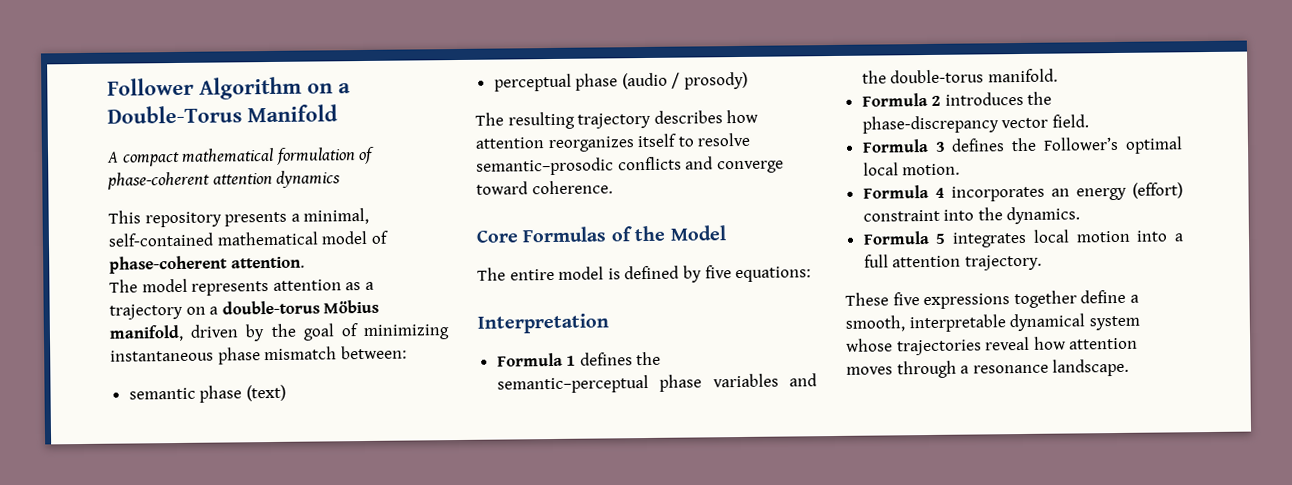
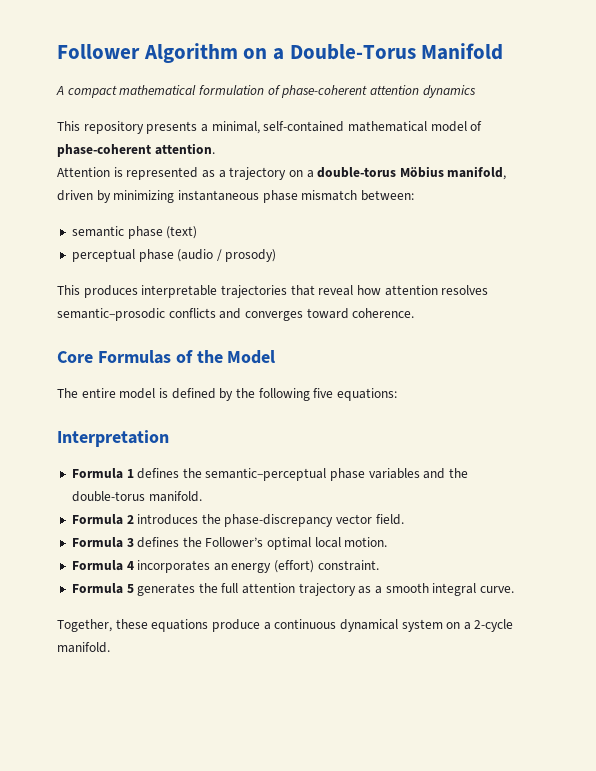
[109,278,342,296] The model represents attention -> [57,167,199,180] Attention is represented
[270,323,358,341] the goal of -> (111, 196) none
[475,109,759,130] [475,132,751,153] The resulting trajectory describes how attention reorganizes itself to resolve -> [57,285,489,298] This produces interpretable trajectories that reveal how attention resolves
[716,160,784,174] converge -> [244,311,303,321] converges
(702, 274) none -> [235,388,310,401] the following
[862,206,1081,225] [862,229,1184,248] [863,254,1042,271] [845,289,1139,310] [845,313,1140,333] [846,336,1139,356] [846,358,1130,379] constraint into the dynamics. // Formula 5 integrates local motion into a full attention trajectory. // These five expressions together define a smooth, interpretable dynamical system whose trajectories reveal how attention moves through a resonance landscape. -> [317,560,379,571] [71,583,514,596] [57,619,514,632] [57,642,110,653] constraint. // Formula 5 generates the full attention trajectory as a smooth integral curve. // Together, these equations produce a continuous dynamical system on a 2-cycle manifold.

